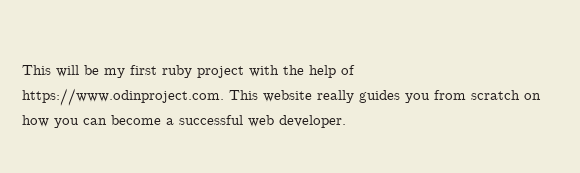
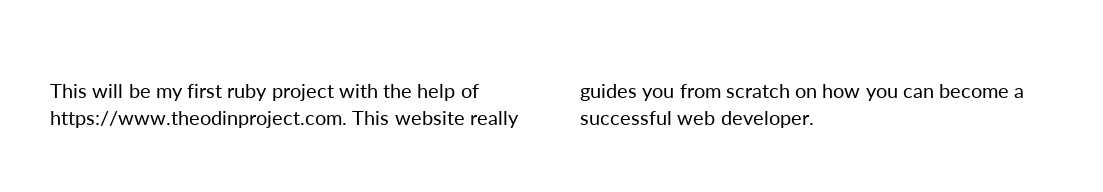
[22,88,224,106] https://www.odinproject.com. -> [50,111,347,128] https://www.theodinproject.com.

